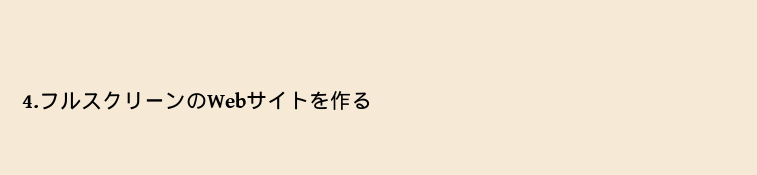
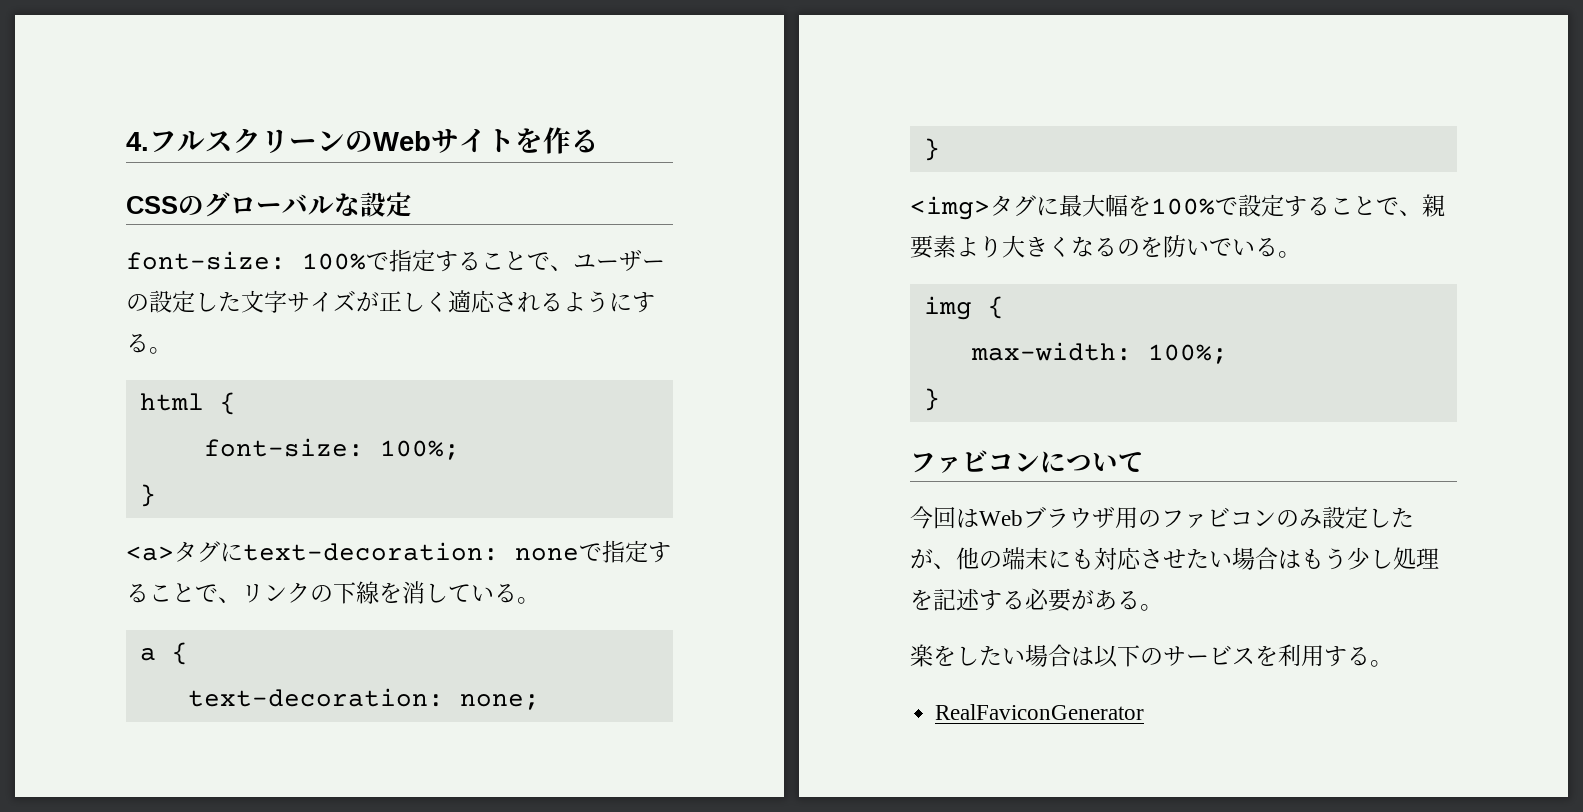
(372, 100) none -> [126,192,412,217] [126,249,665,272] [126,290,655,313] [126,333,172,354] [139,392,236,415] [203,438,460,460] [139,484,156,507] [126,540,671,563] [126,581,540,604] [139,642,188,665] [187,688,540,710] [923,138,940,161] [910,194,1445,220] [910,235,1301,259] [923,296,1004,320] [970,342,1228,364] [923,388,940,411] [910,450,1144,473] [910,506,1414,529] [910,547,1439,570] [910,588,1163,612] [910,644,1393,668] [935,704,1145,720] // CSSのグローバルな設定 // font-size: 100%で指定することで、ユーザーの設定した文字サイズが正しく適応されるようにする。 // html { // font-size: 100%; // } // <a>タグにtext-decoration: noneで指定することで、リンクの下線を消している。 // a { // text-decoration: none; // } // <img>タグに最大幅を100%で設定することで、親要素より大きくなるのを防いでいる。 // img { // max-width: 100%; // } // ファビコンについて // 今回はWebブラウザ用のファビコンのみ設定したが、他の端末にも対応させたい場合はもう少し処理を記述する必要がある。 // 楽をしたい場合は以下のサービスを利用する。 // RealFaviconGenerator

